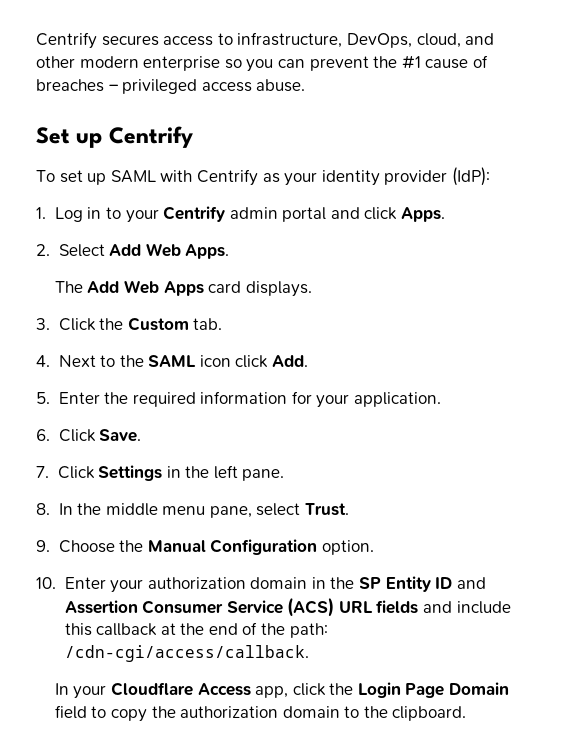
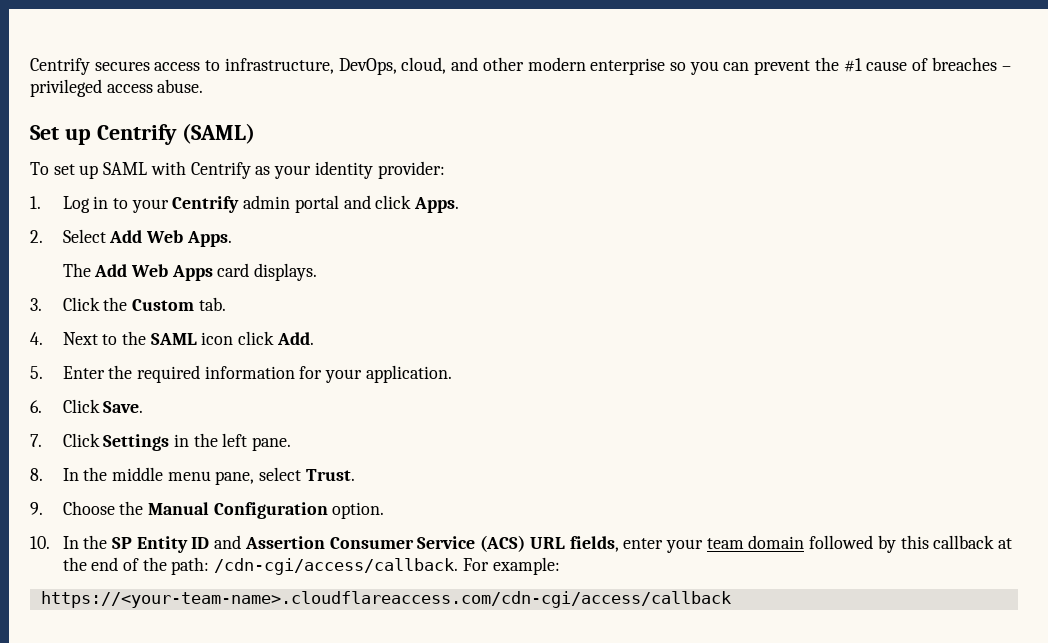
(193, 137) none -> [181,123,255,144] (SAML)
[384,167,490,186] provider (IdP): -> [377,161,445,179] provider:
[64,577,326,593] Enter your authorization domain in -> [62,536,79,549] In
[376,600,511,614] fields and include -> [569,535,896,553] fields, enter your team domain followed by
[54,682,510,699] [54,705,467,722] // In your Cloudflare Access app, click the Login Page Domain field to copy the authorization domain to the clipboard. -> [462,557,560,575] [40,591,731,608] For example: // https://<your-team-name>.cloudflareaccess.com/cdn-cgi/access/callback

